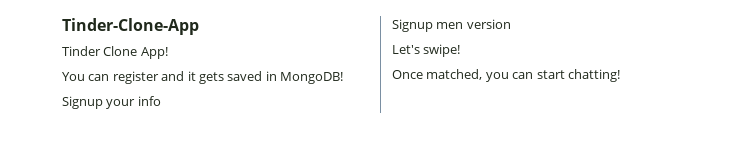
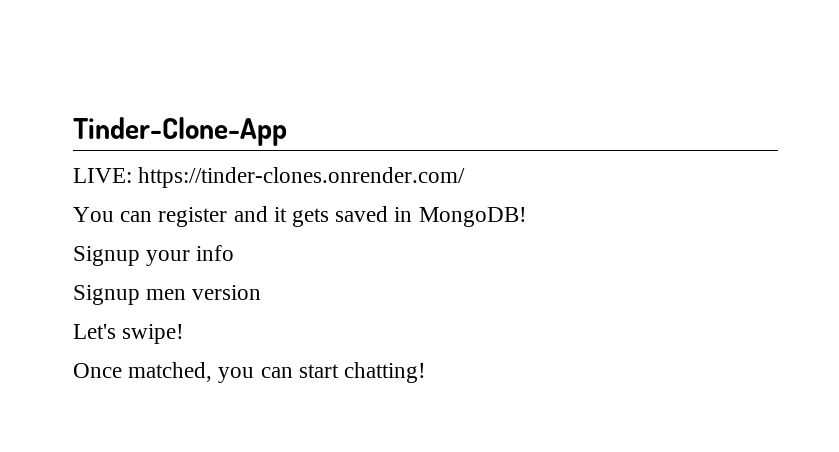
[62,46,168,59] Tinder Clone App! -> [73,167,466,188] LIVE: https://tinder-clones.onrender.com/

